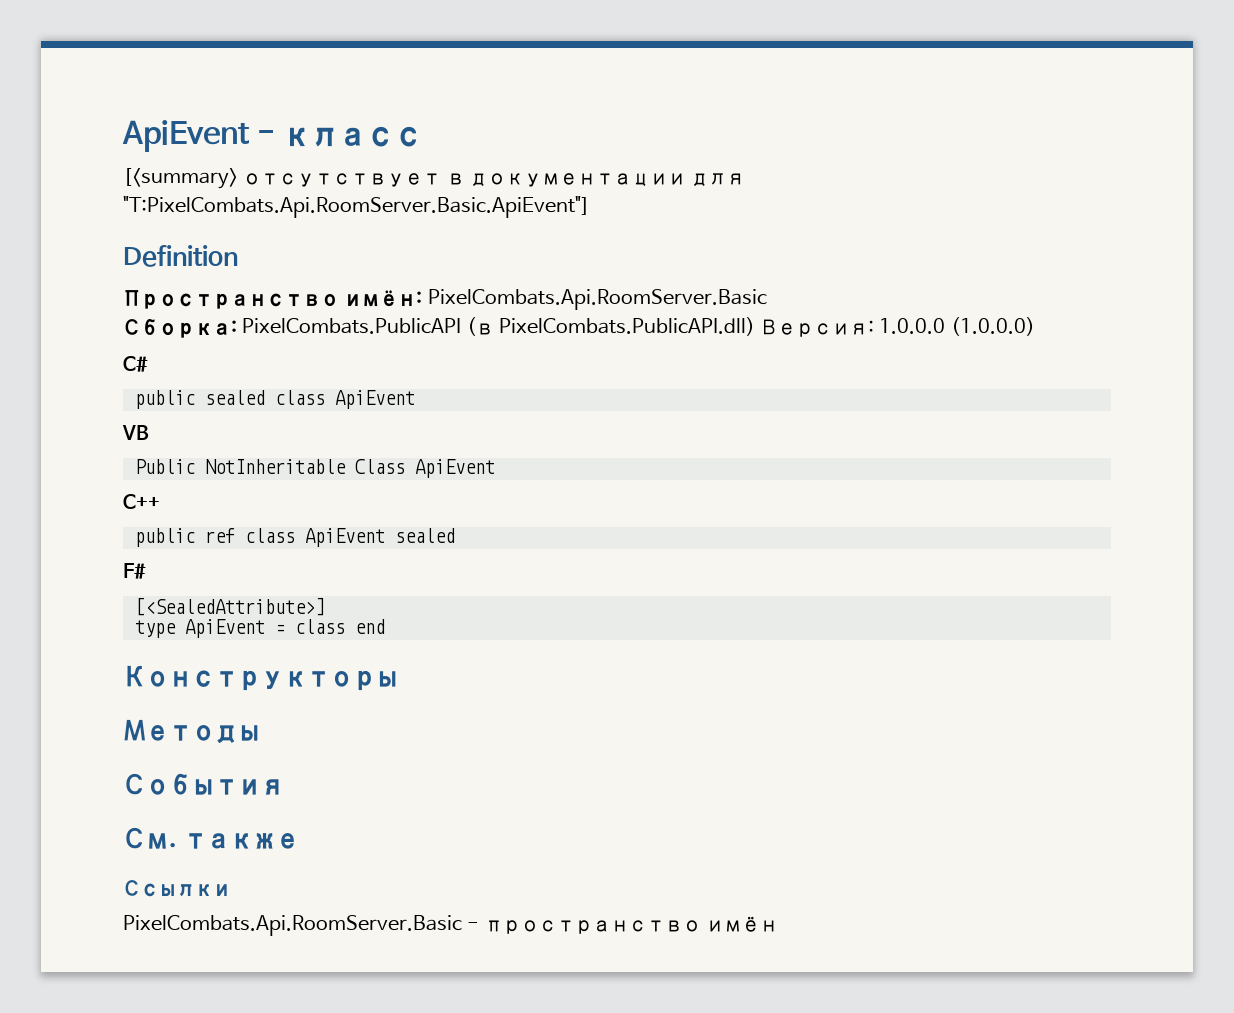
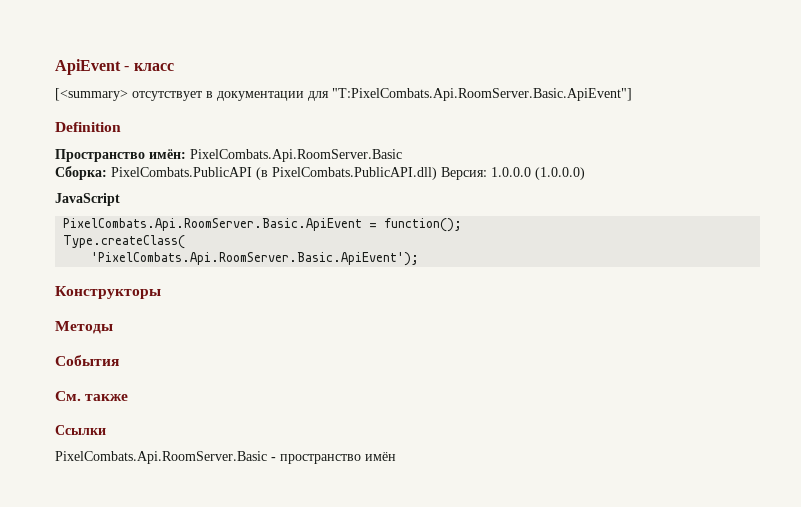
[123,356,148,372] [134,390,415,409] [122,425,149,440] [134,459,495,478] [123,494,160,509] [134,528,455,547] [123,563,146,579] [134,597,325,616] [134,619,385,638] C# // public sealed class ApiEvent // VB // Public NotInheritable Class ApiEvent // C++ // public ref class ApiEvent sealed // F# // [<SealedAttribute>] // type ApiEvent = class end -> [55,193,120,206] [63,218,463,232] [63,235,186,249] [91,252,420,266] JavaScript // PixelCombats.Api.RoomServer.Basic.ApiEvent = function(); // Type.createClass( // 'PixelCombats.Api.RoomServer.Basic.ApiEvent');

